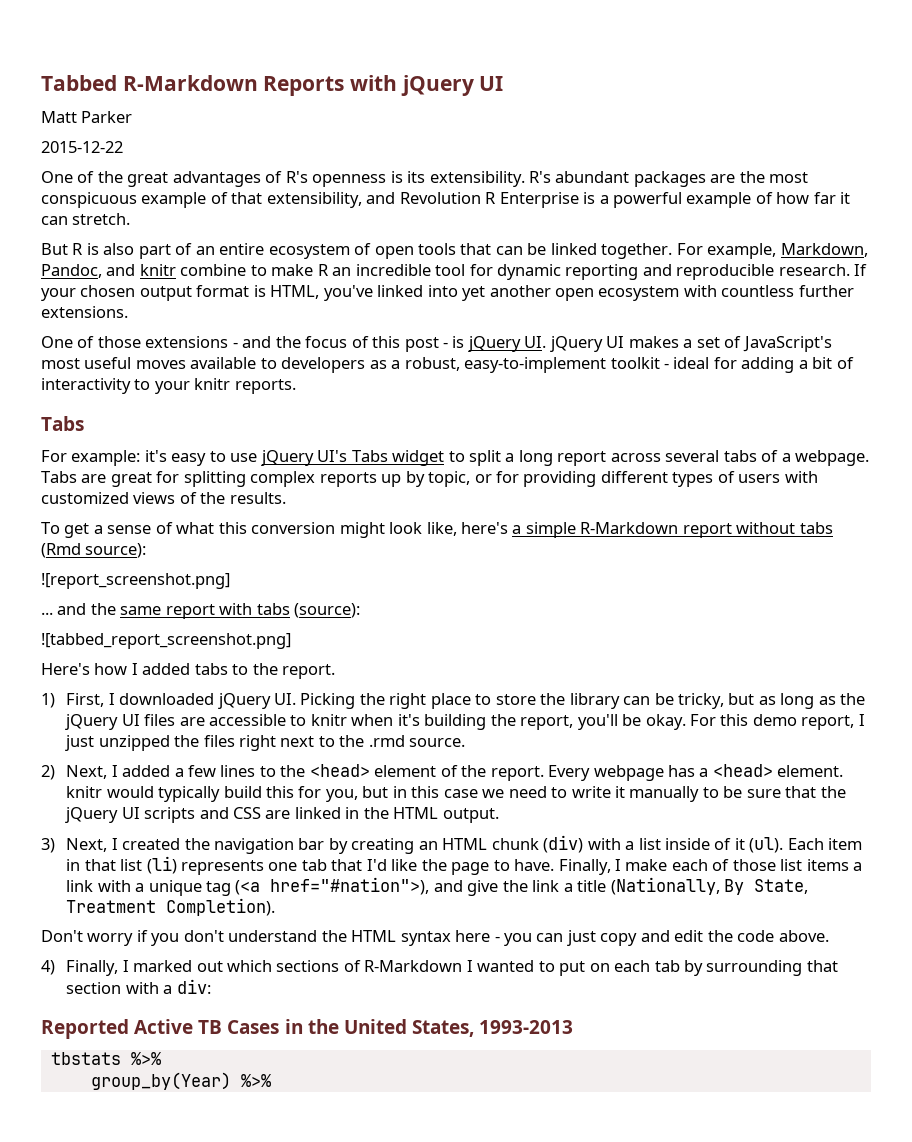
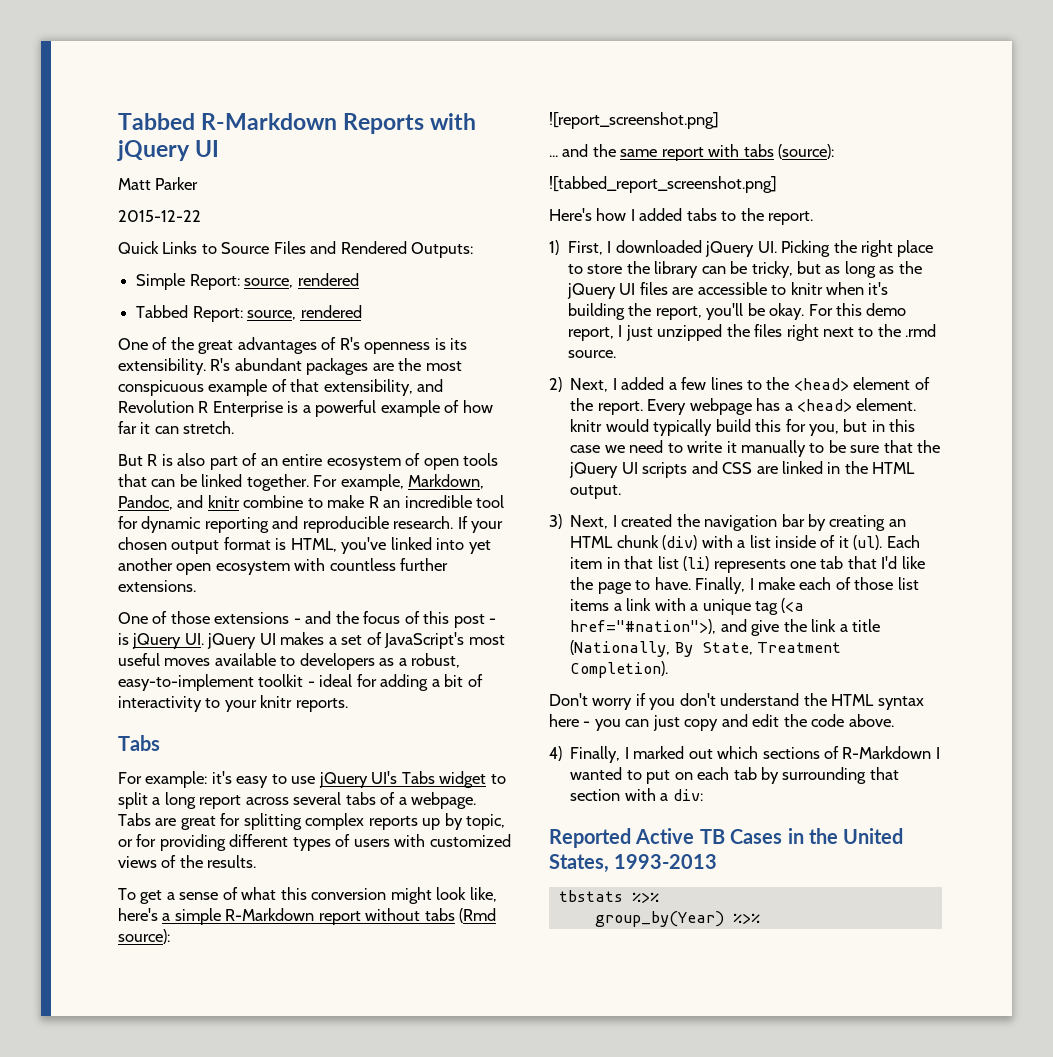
(123, 147) none -> [118,241,474,258] [136,273,359,290] [136,305,362,322] // Quick Links to Source Files and Rendered Outputs: // Simple Report: source, rendered // Tabbed Report: source, rendered

